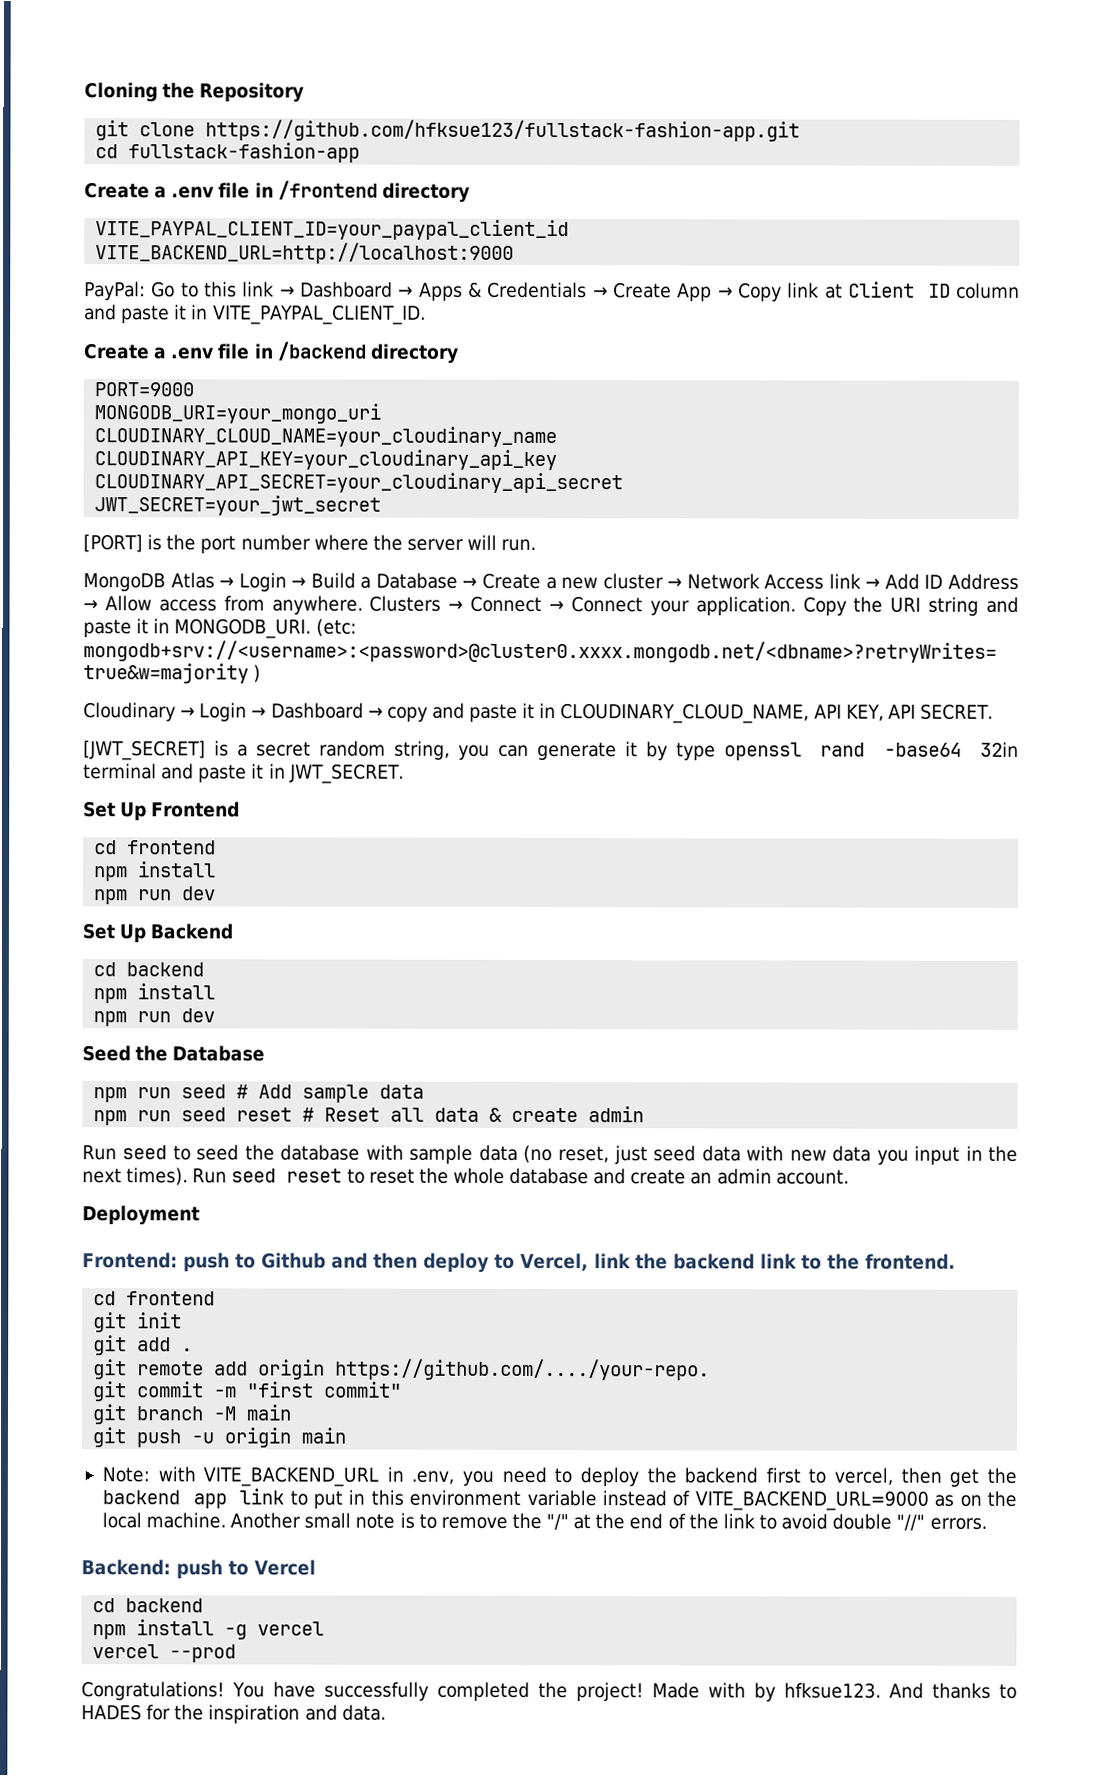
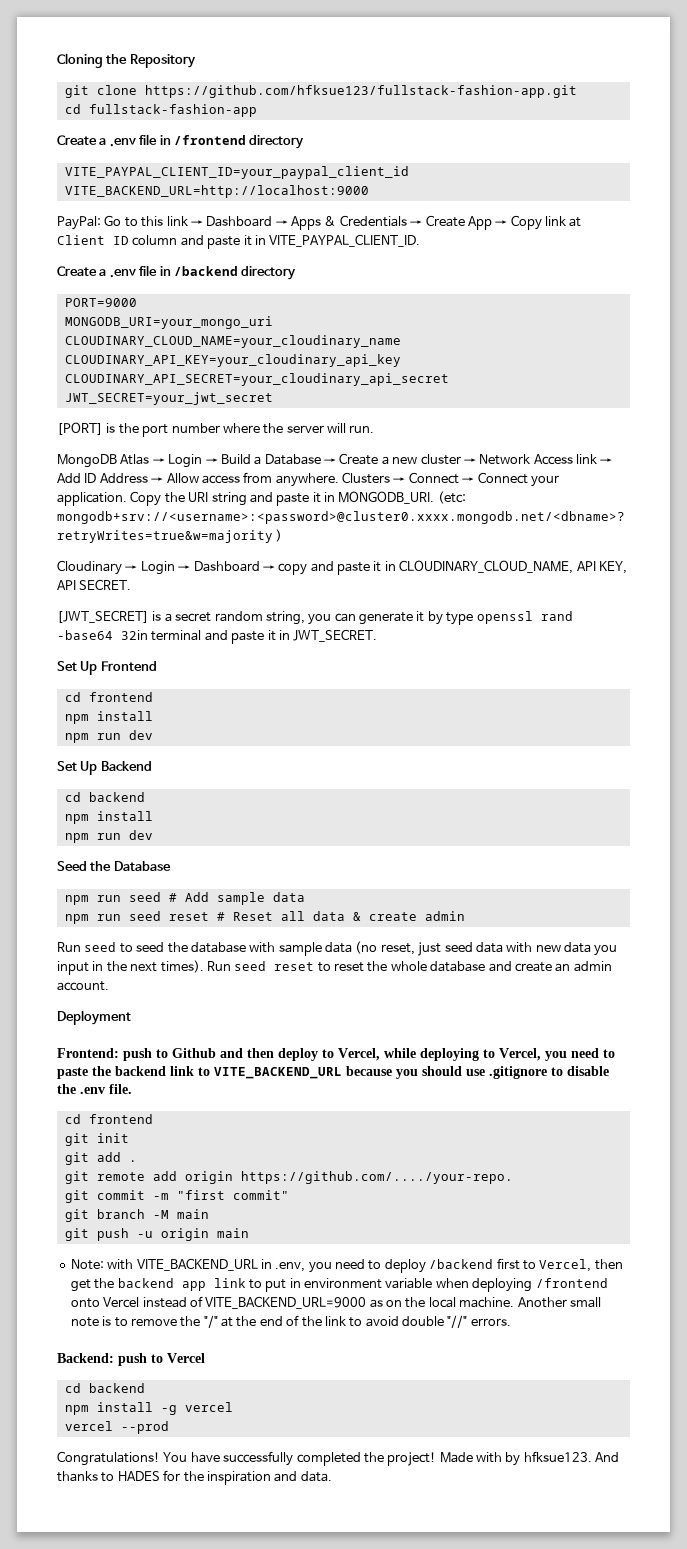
[593,1253,956,1270] link the backend link to the frontend. -> [384,1048,615,1061] [57,1066,609,1079] [57,1084,132,1094] while deploying to Vercel, you need to paste the backend link to VITE_BACKEND_URL because you should use .gitignore to disable the .env file.
[646,1467,759,1484] the backend -> [429,1259,494,1269] /backend
[834,1467,894,1486] vercel, -> [539,1259,592,1272] Vercel,
[370,1489,404,1506] this -> (301, 1283) none
(597, 1498) none -> [435,1278,608,1292] [70,1297,140,1308] when deploying /frontend onto Vercel

